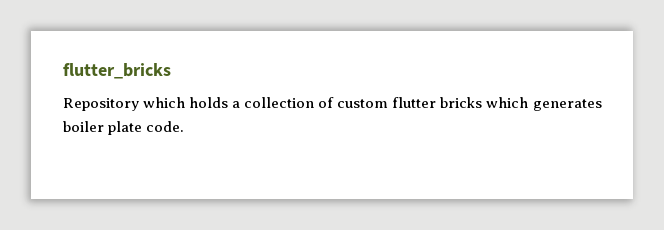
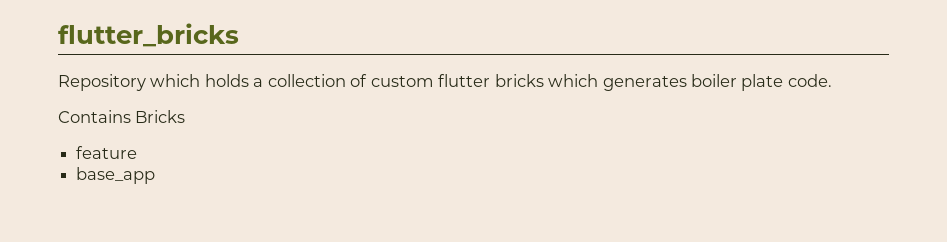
(185, 126) none -> [58,110,186,123] [76,146,138,159] [76,167,156,184] // Contains Bricks // feature // base_app

